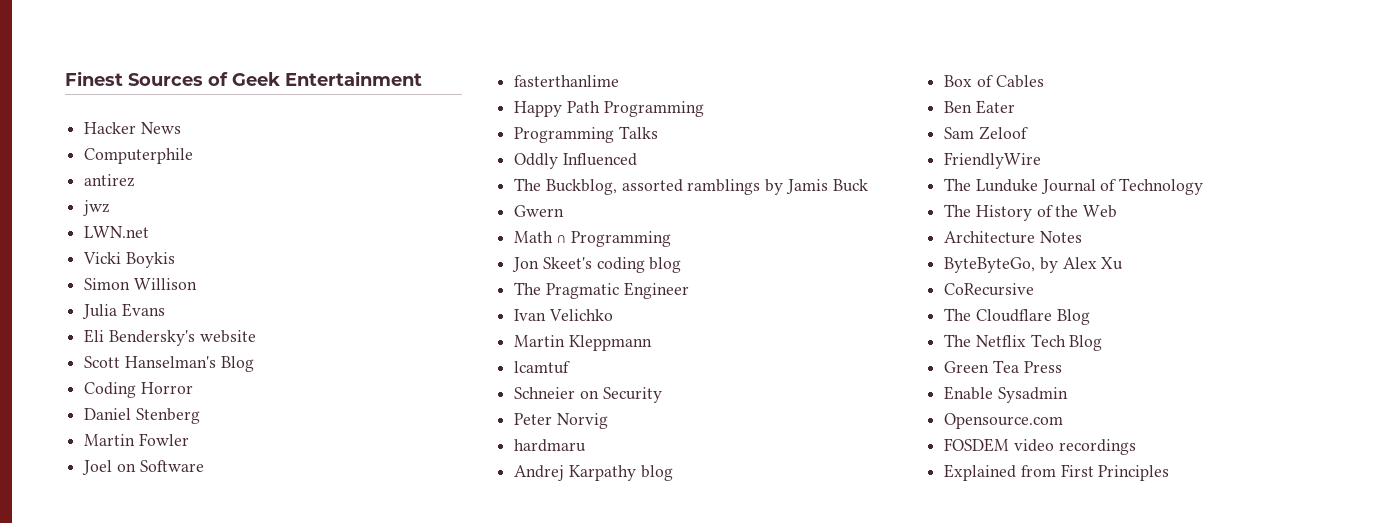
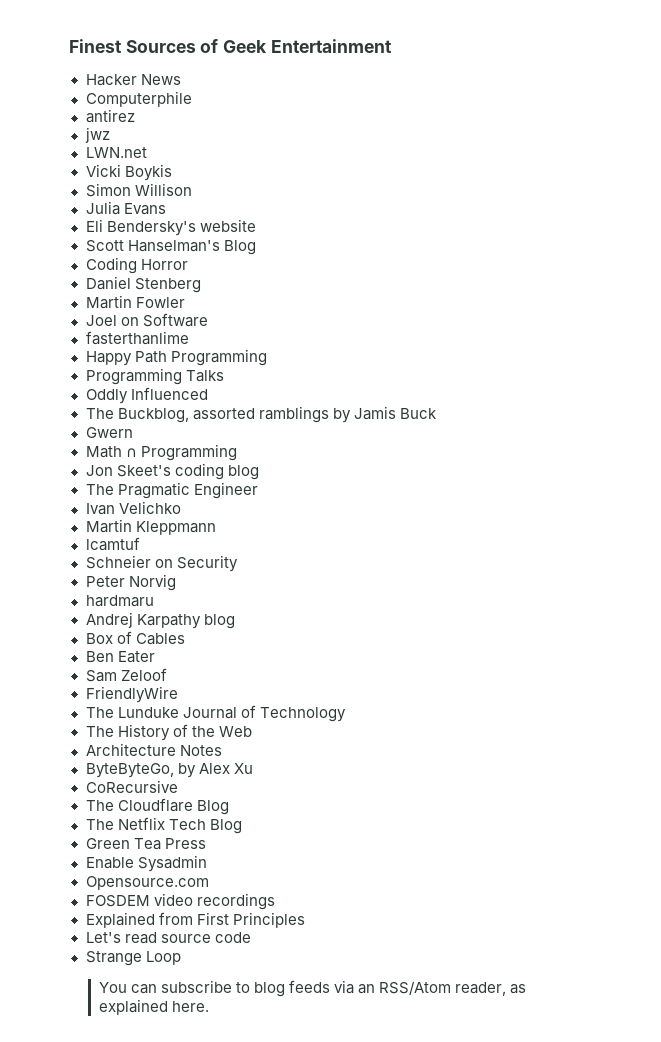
(1170, 473) none -> [85,932,251,944] [85,951,181,966] [98,980,527,997] [98,999,209,1015] // Let's read source code // Strange Loop // You can subscribe to blog feeds via an RSS/Atom reader, as explained here.

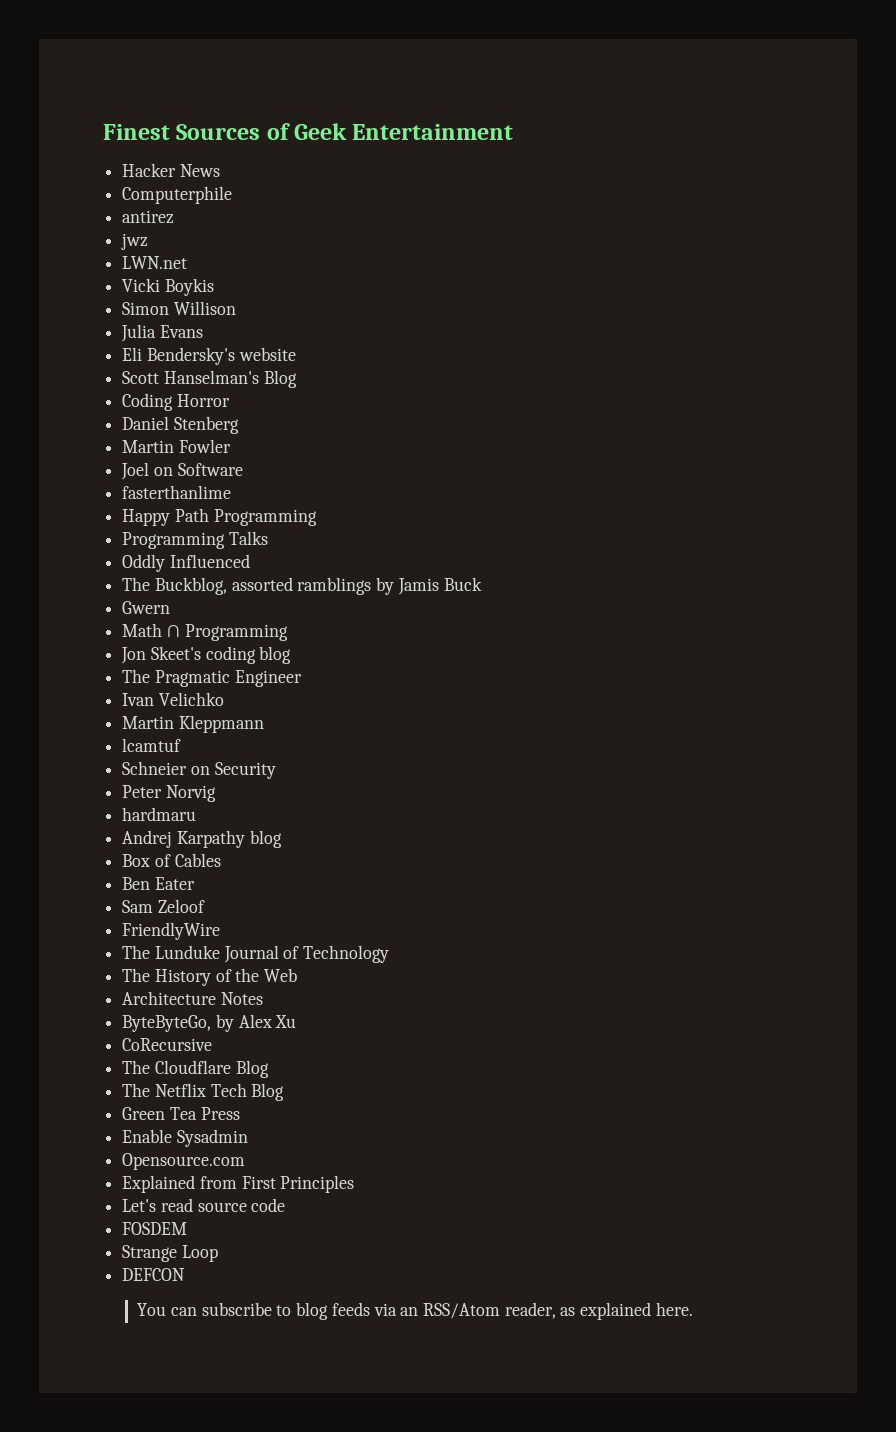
[85,893,275,910] // FOSDEM video recordings -> (246, 1161) none
(251, 937) none -> [122,1222,188,1235] // FOSDEM
(181, 958) none -> [122,1268,186,1281] // DEFCON

